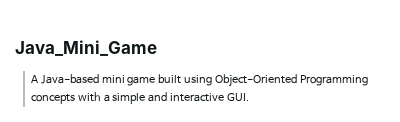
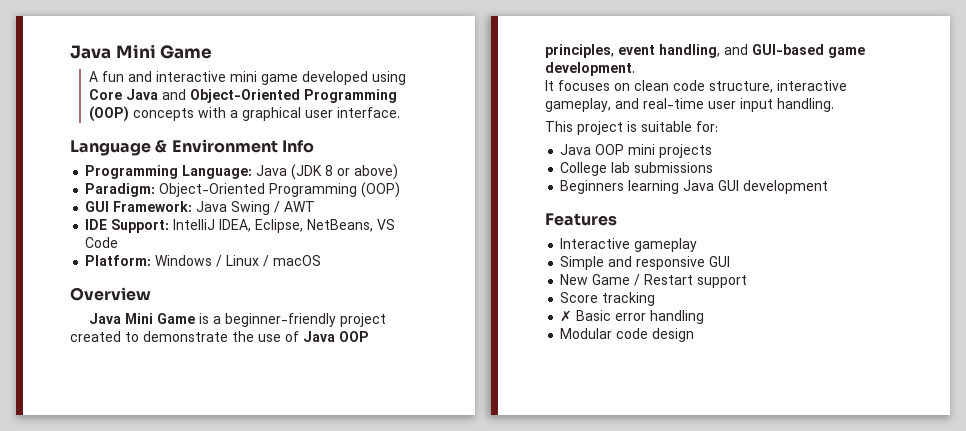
[15,40,157,56] [30,74,369,87] Java_Mini_Game // A Java-based mini game built using Object-Oriented Programming -> [70,44,213,59] [89,71,407,85] [89,89,398,103] [89,106,130,122] Java Mini Game // A fun and interactive mini game developed using Core Java and Object-Oriented Programming (OOP)
[112,92,250,104] simple and interactive GUI. -> [242,107,401,121] [70,139,314,156] [85,164,399,180] [85,182,401,198] [85,201,316,215] [85,219,396,233] [85,237,119,248] [85,255,322,267] [70,287,151,301] [89,313,387,327] [70,331,369,342] [545,44,865,58] [545,62,635,76] [545,80,847,93] [545,98,834,112] [545,121,718,135] [560,144,713,158] [560,162,714,176] [560,180,829,194] [545,213,617,226] [560,238,698,252] [560,256,731,270] [560,274,748,288] [560,292,656,306] [560,310,705,324] [560,328,695,342] graphical user interface. // Language & Environment Info // Programming Language: Java (JDK 8 or above) // Paradigm: Object-Oriented Programming (OOP) // GUI Framework: Java Swing / AWT // IDE Support: IntelliJ IDEA, Eclipse, NetBeans, VS Code // Platform: Windows / Linux / macOS // Overview // Java Mini Game is a beginner-friendly project created to demonstrate the use of Java OOP principles, event handling, and GUI-based game development. // It focuses on clean code structure, interactive gameplay, and real-time user input handling. // This project is suitable for: // Java OOP mini projects // College lab submissions // Beginners learning Java GUI development // Features // Interactive gameplay // Simple and responsive GUI // New Game / Restart support // Score tracking // ✗ Basic error handling // Modular code design

